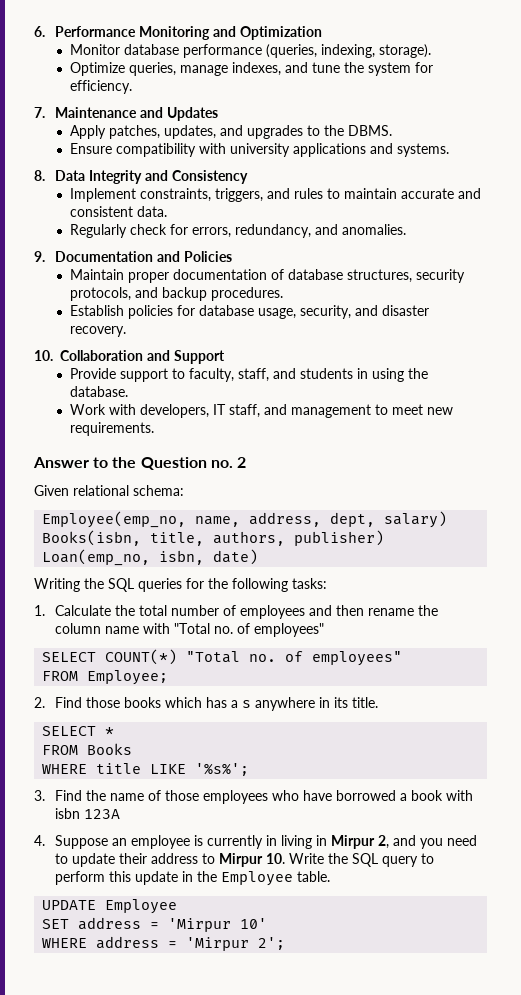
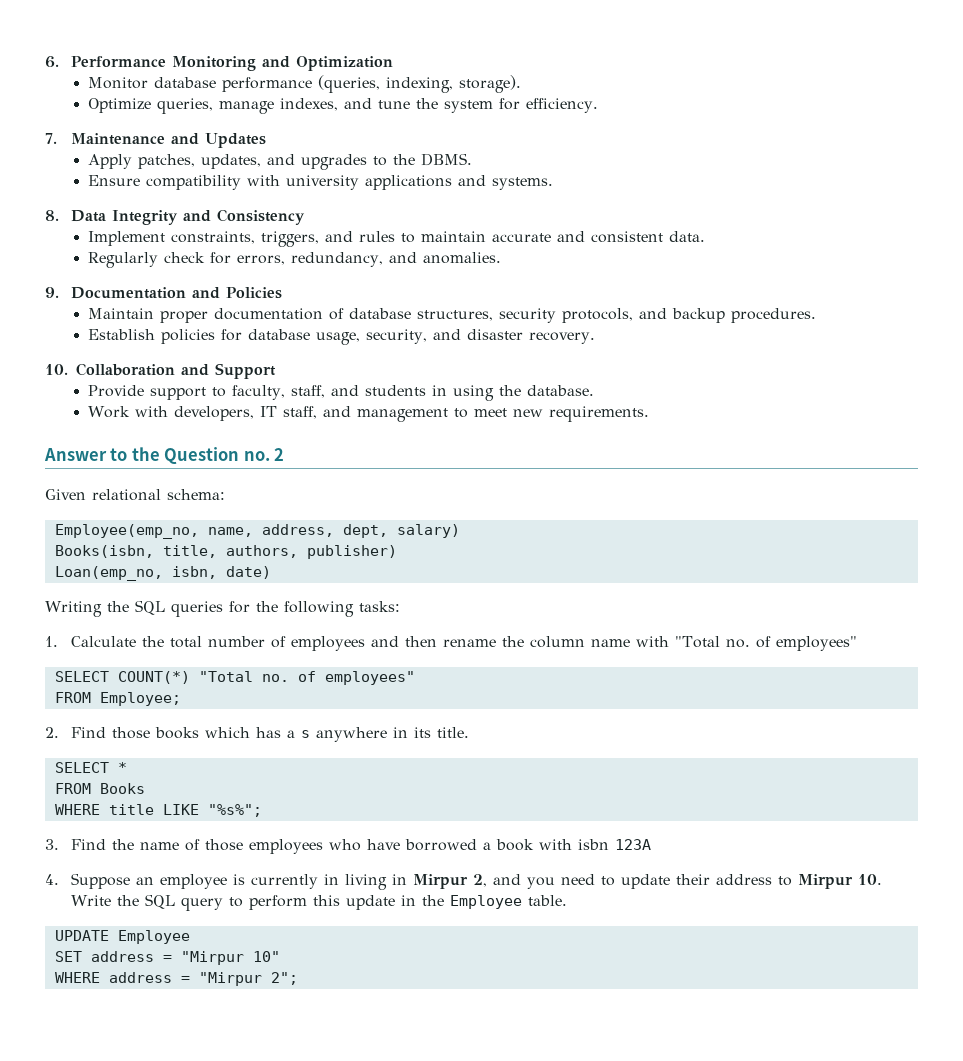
[195,763,250,776] '%s%'; -> [207,804,262,817] "%s%";
[168,918,268,932] 'Mirpur 10' -> [180,951,280,965] "Mirpur 10"
[186,937,286,951] 'Mirpur 2'; -> [198,972,298,986] "Mirpur 2";

